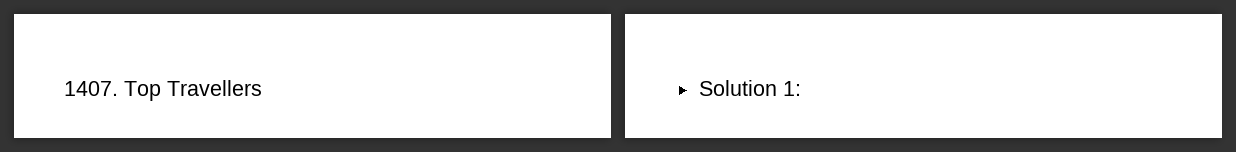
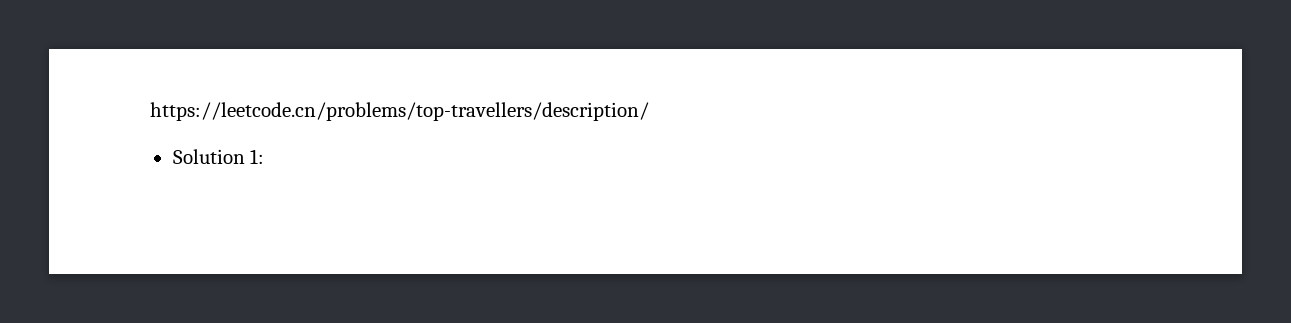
[64,80,262,101] 1407. Top Travellers -> [150,102,649,121] https://leetcode.cn/problems/top-travellers/description/

